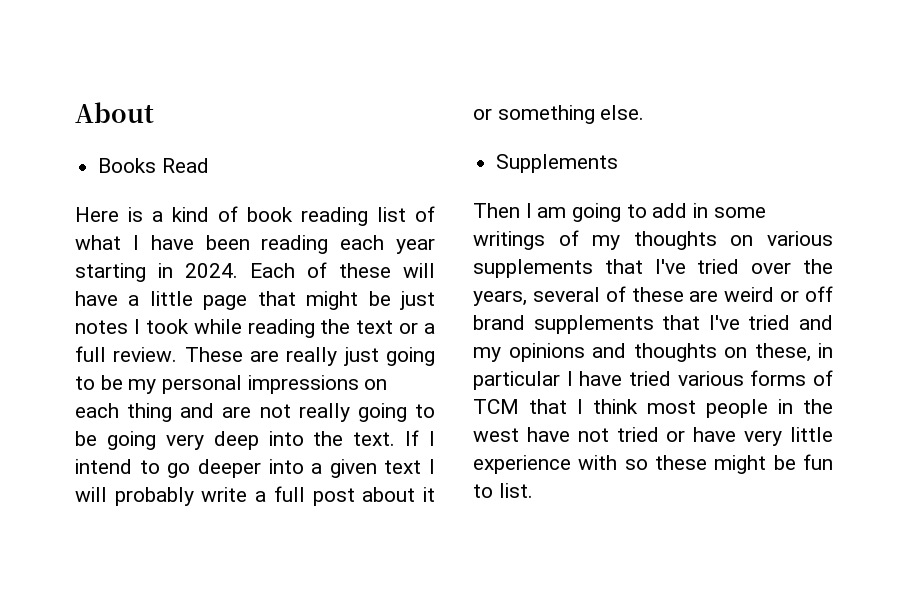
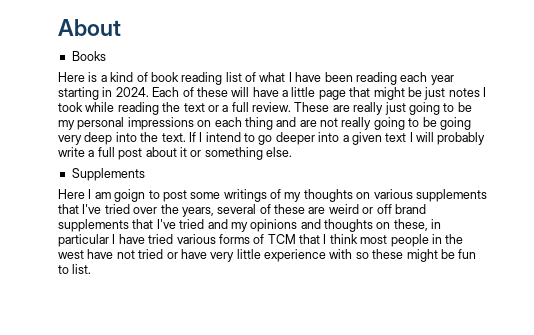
[161,158,209,173] Read -> (106, 56) none
[473,203,520,218] Then -> [58,189,85,199] Here
[572,203,709,222] going to add in -> [114,189,187,202] goign to post

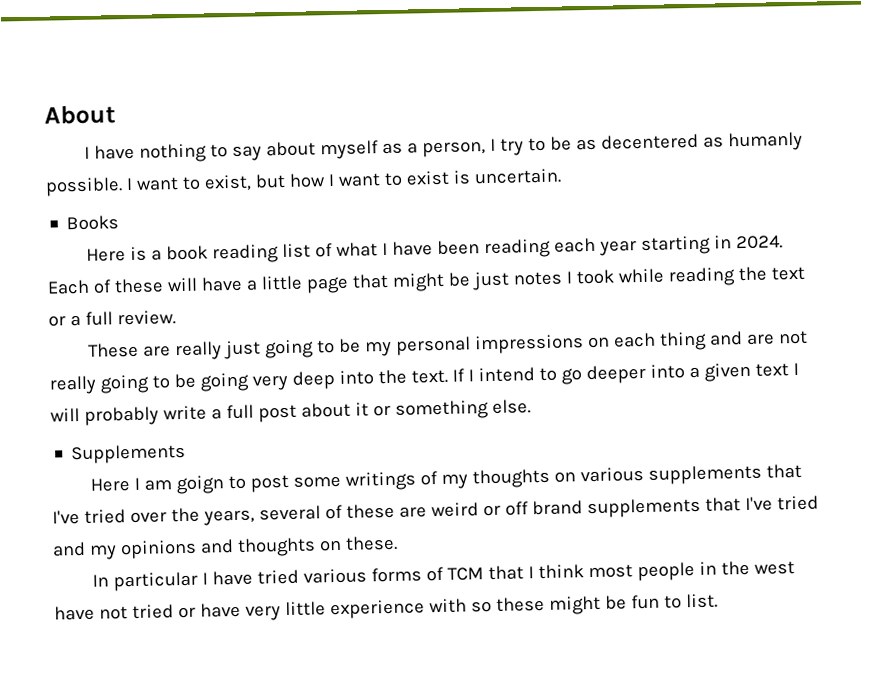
(121, 27) none -> [83,131,803,163] [45,168,561,197] // I have nothing to say about myself as a person, I try to be as decentered as humanly possible. I want to exist, but how I want to exist is uncertain.
[110,72,148,82] kind of -> (162, 255) none
(291, 107) none -> (176, 318) //
[393,219,442,231] these, in -> [344,535,398,551] [91,574,109,587] these. // In

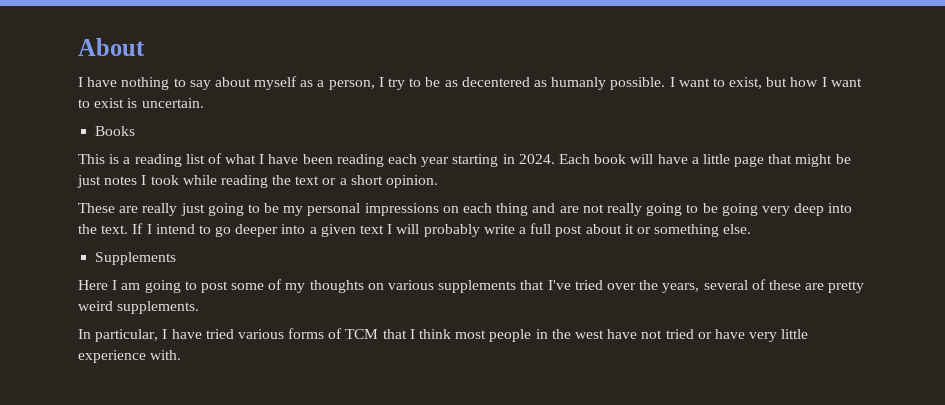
[85,248,126,262] Here -> [78,154,105,164] This
[165,245,208,261] book -> (131, 160) none
[92,278,164,294] of these -> [594,154,627,164] book
[84,310,176,326] full review. -> [350,175,439,188] short opinion.
[175,475,225,495] goign -> [144,280,181,293] going
[344,471,416,491] writings -> (265, 286) none
[430,495,819,519] [52,535,398,560] weird or off brand supplements that I've tried and my opinions and thoughts on these. -> [828,281,865,293] [78,301,200,314] pretty weird supplements.
[112,571,198,592] particular -> [95,329,159,342] particular,
[428,593,718,615] with so these might be fun to list. -> [150,350,182,360] with.

